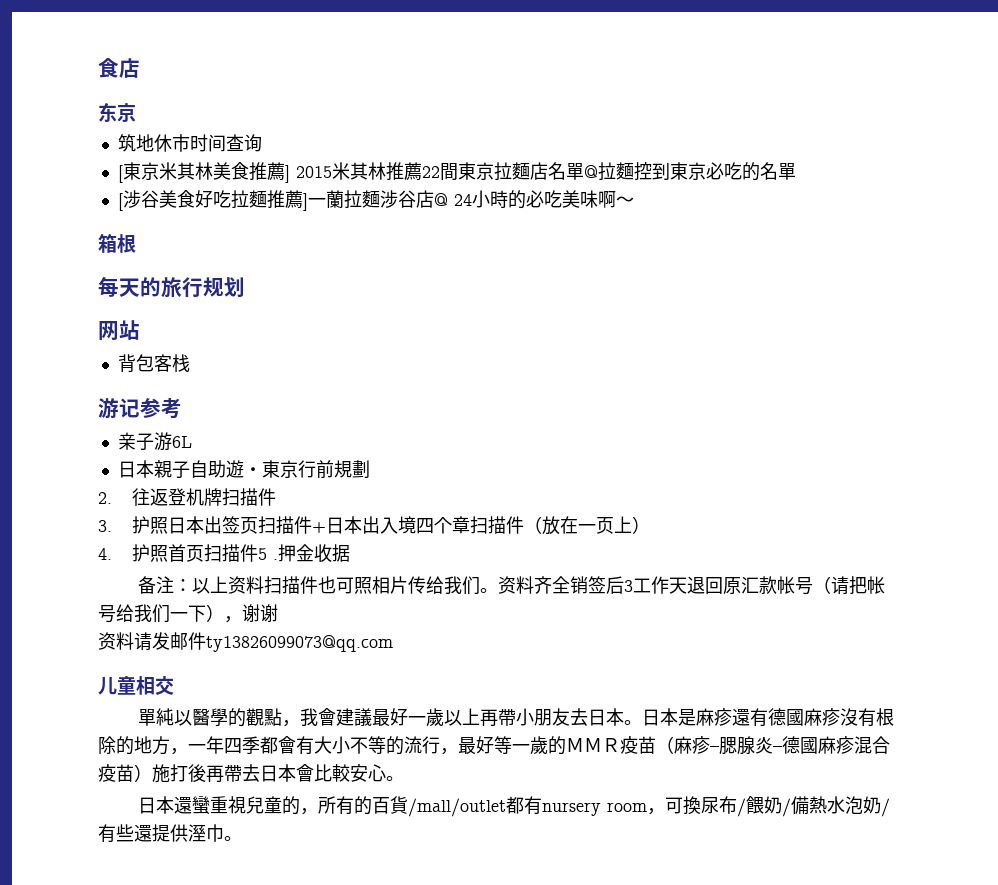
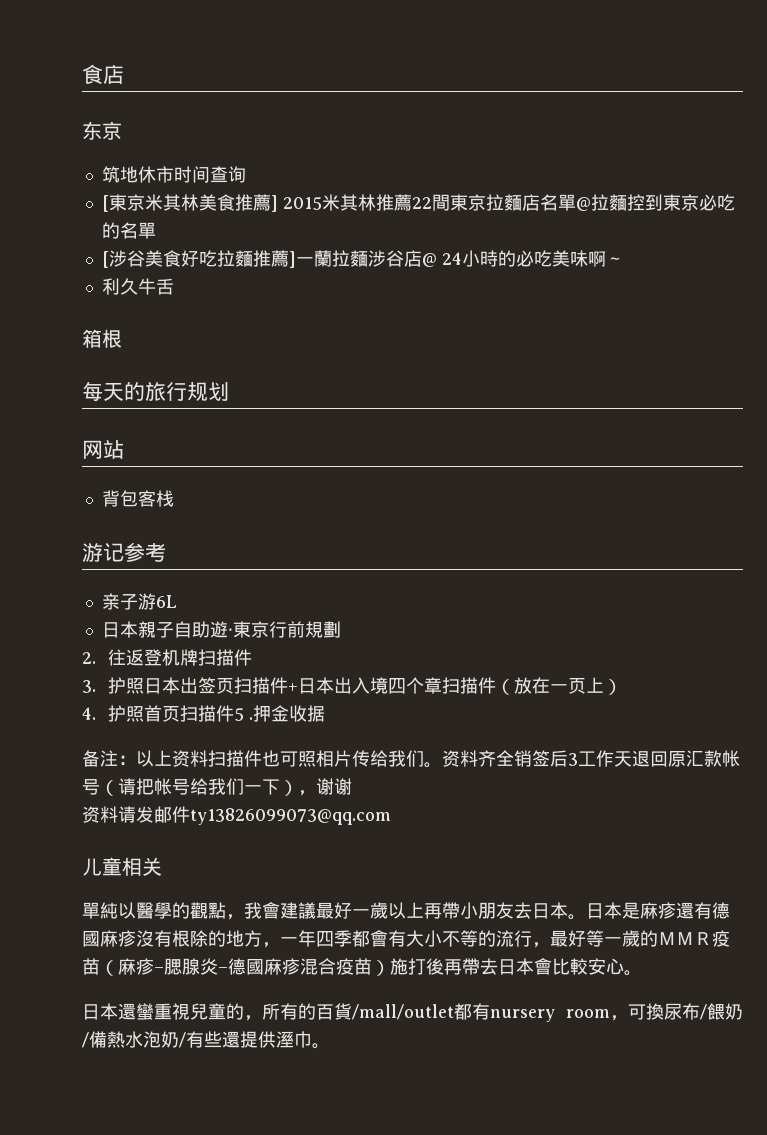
(634, 201) none -> [101,278,174,295] // 利久牛舌
[155,676,174,695] 交 -> [142,857,162,876] 关

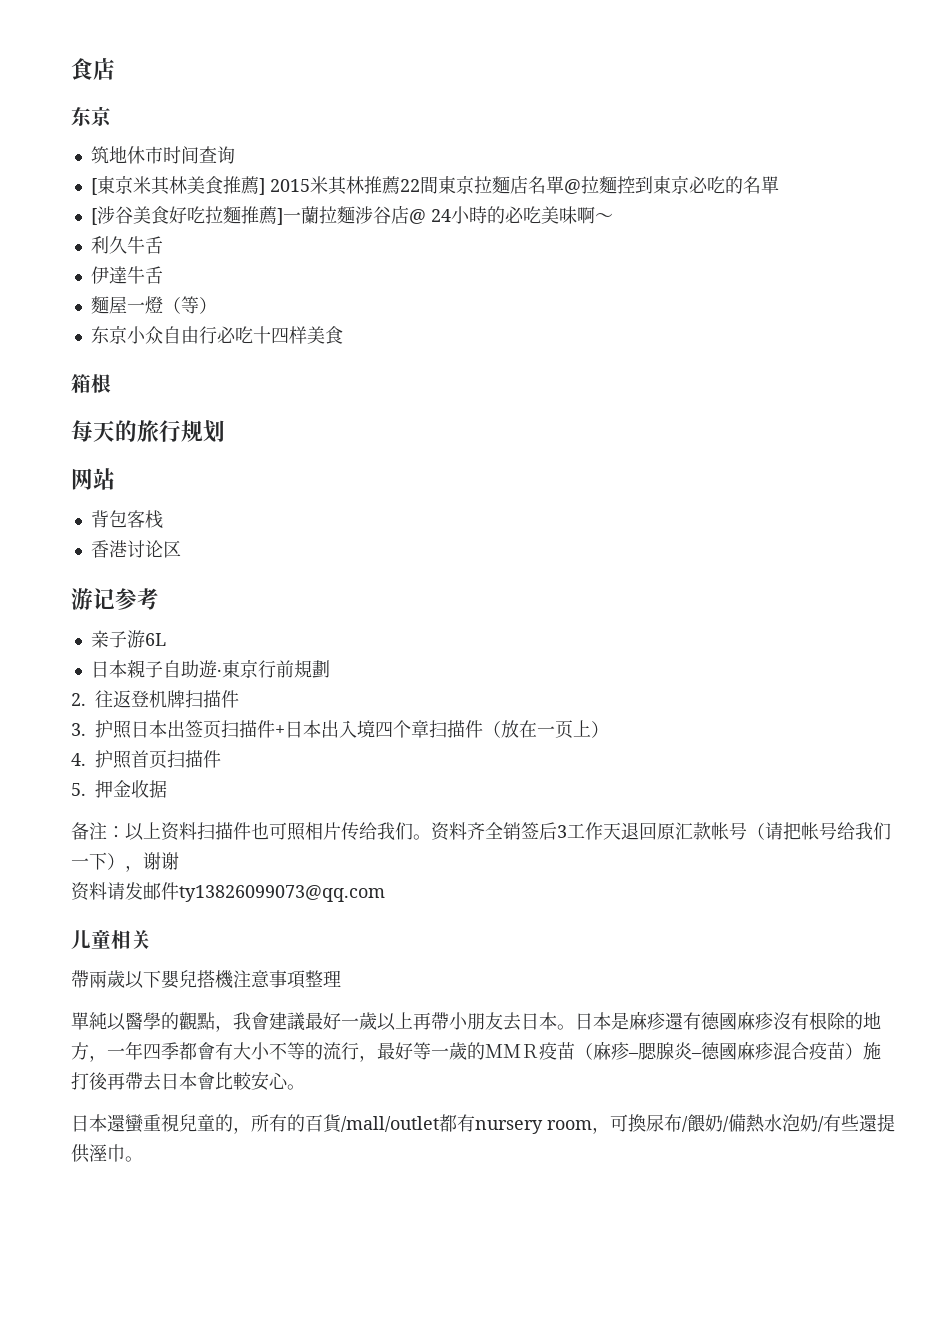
(174, 286) none -> [90,266,163,284] [90,296,217,314] [90,326,343,344] // 伊達牛舌 // 麵屋一燈（等） // 东京小众自由行必吃十四样美食
(174, 498) none -> [90,540,181,558] // 香港讨论区
[233,708,253,721] 5 . -> [71,783,86,796] // 5.
(162, 866) none -> [71,970,341,989] // 帶兩歲以下嬰兒搭機注意事項整理

